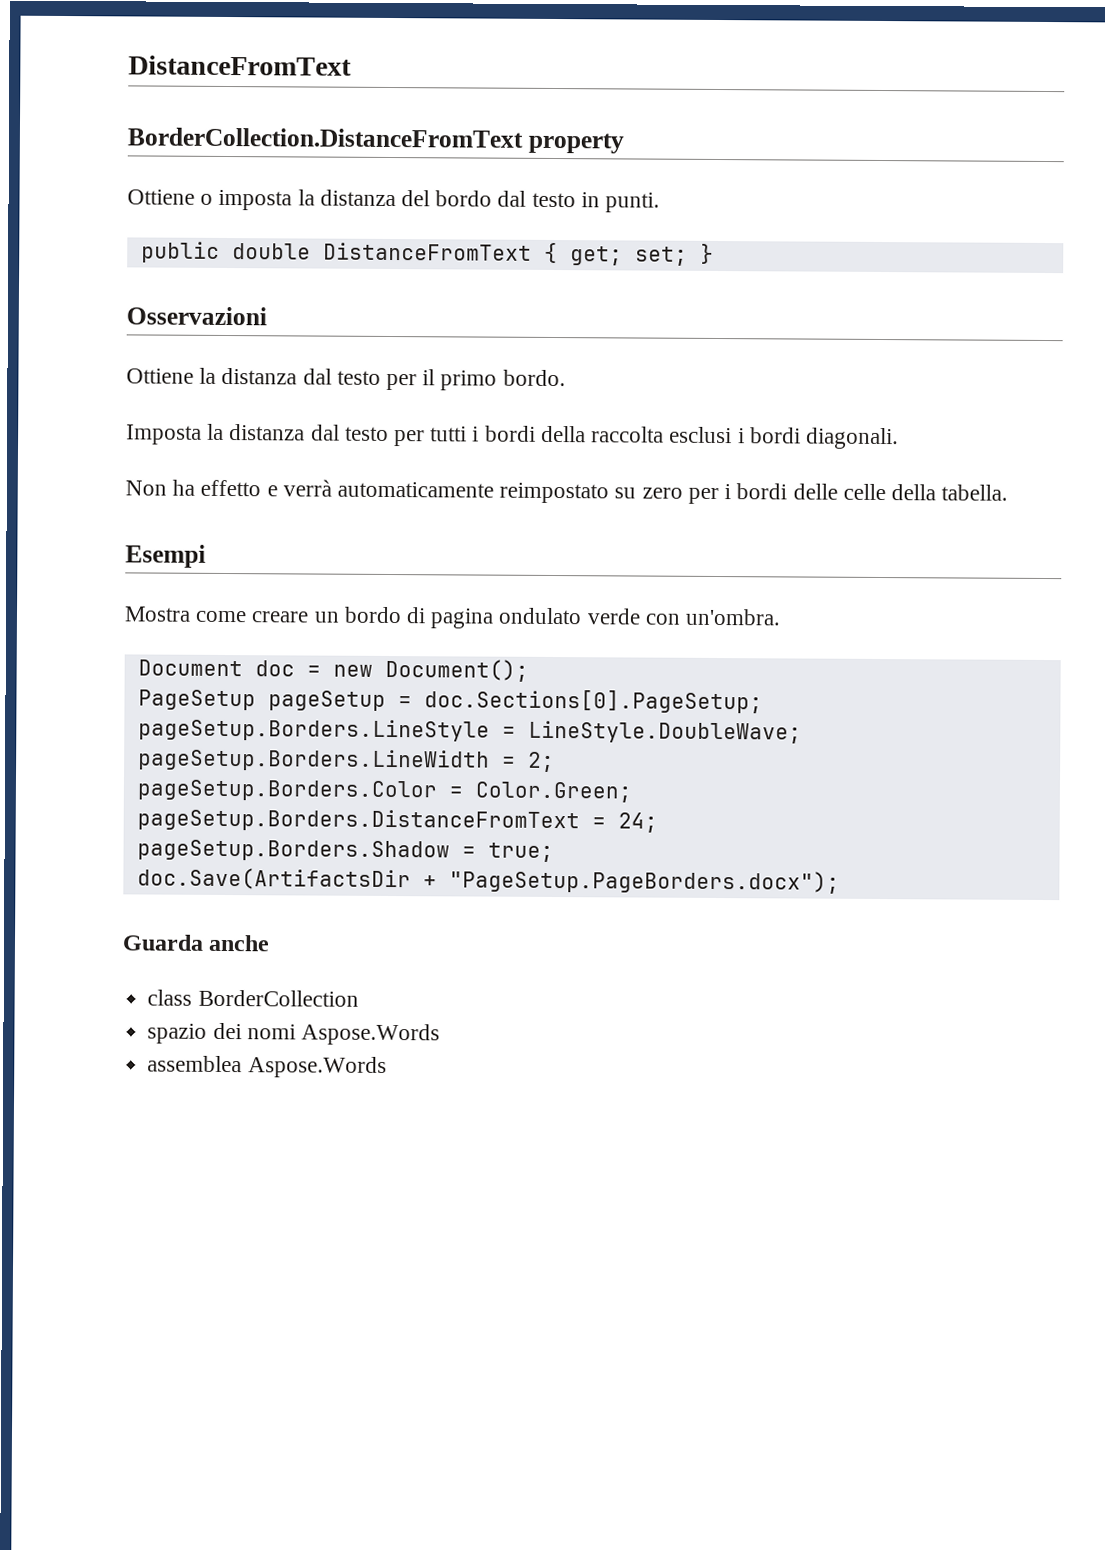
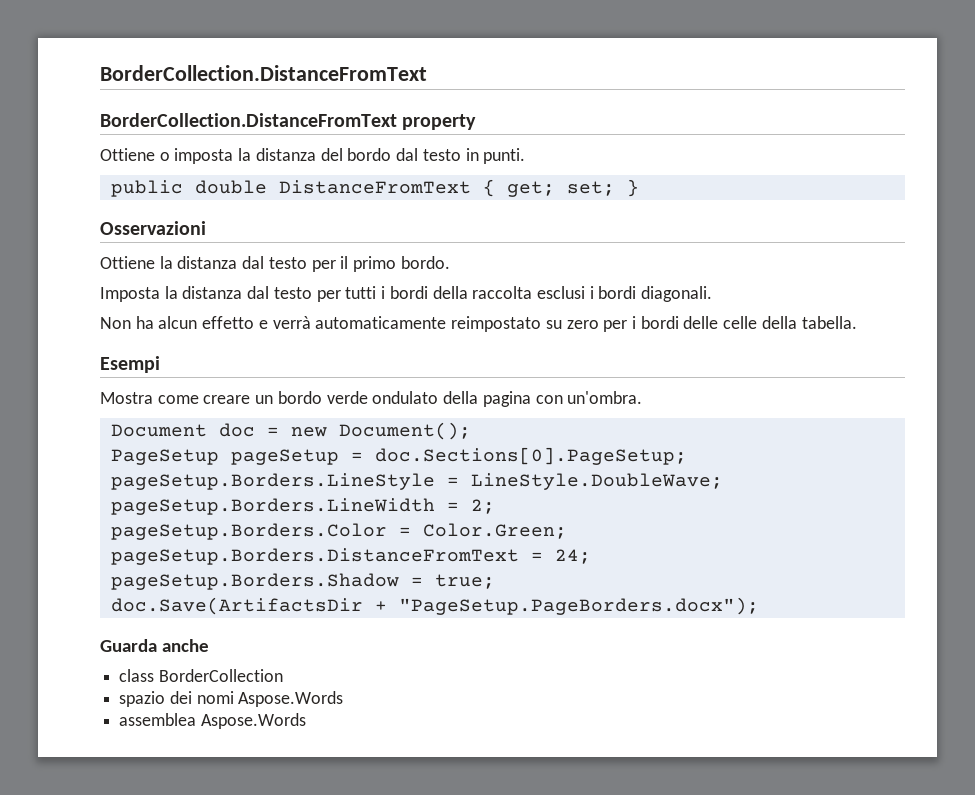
[128,55,352,76] DistanceFromText -> [100,65,427,81] BorderCollection.DistanceFromText
(196, 487) none -> [158,316,198,329] alcun
[406,607,641,629] di pagina ondulato verde -> [326,391,531,407] verde ondulato della pagina

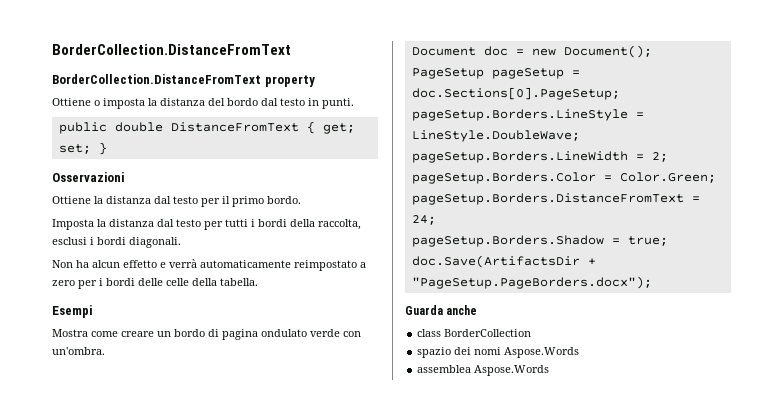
[472,286,533,299] raccolta -> [318,219,361,230] raccolta,
[545,320,562,329] su -> [360,262,366,268] a
[326,391,531,407] verde ondulato della pagina -> [208,329,340,340] di pagina ondulato verde

